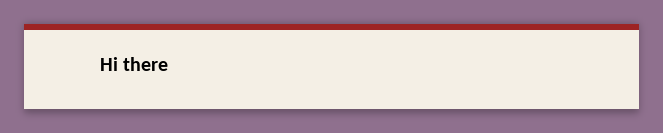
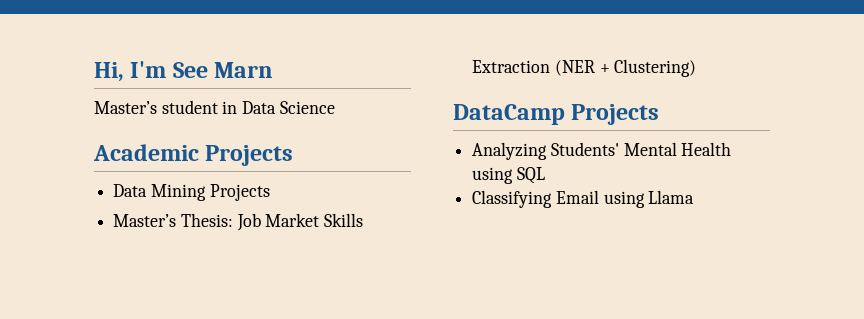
[100,57,169,71] Hi there -> [94,61,274,82] [94,100,335,114] [93,144,294,166] [113,184,270,201] [113,213,364,231] [472,59,697,77] [453,104,660,125] [472,142,732,160] [472,167,545,184] [472,190,695,208] Hi, I'm See Marn // Master’s student in Data Science // Academic Projects // Data Mining Projects // Master’s Thesis: Job Market Skills Extraction (NER + Clustering) // DataCamp Projects // Analyzing Students' Mental Health using SQL // Classifying Email using Llama

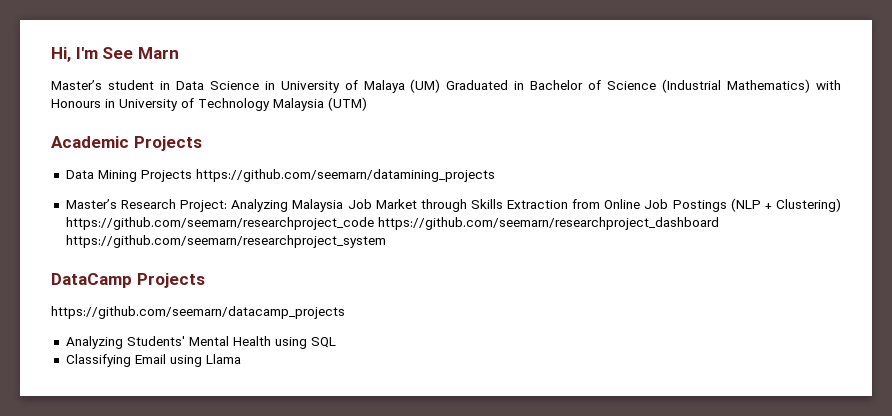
(335, 107) none -> [264,79,842,93] [51,97,367,111] in University of Malaya (UM) Graduated in Bachelor of Science (Industrial Mathematics) with Honours in University of Technology Malaysia (UTM)
[113,213,233,227] // Master’s Thesis: -> [195,169,495,182] [65,199,344,212] https://github.com/seemarn/datamining_projects // Master’s Research Project: Analyzing Malaysia
(320, 220) none -> [420,199,467,212] through
[554,60,595,76] (NER -> [572,198,761,212] from Online Job Postings (NLP
(697, 68) none -> [65,217,719,230] [65,235,386,248] https://github.com/seemarn/researchproject_code https://github.com/seemarn/researchproject_dashboard https://github.com/seemarn/researchproject_system
(660, 114) none -> [51,306,345,319] // https://github.com/seemarn/datacamp_projects

